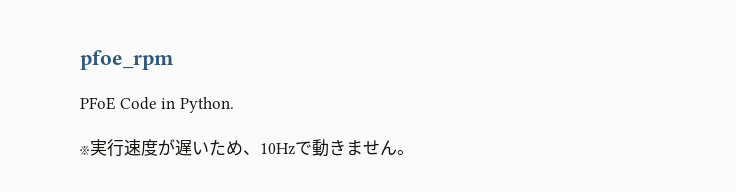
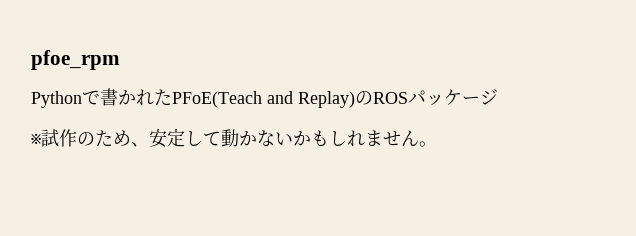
[80,97,234,113] [80,139,346,157] PFoE Code in Python. // ※実行速度が遅いため、10Hzで動き -> [31,88,498,108] [31,128,365,148] Pythonで書かれたPFoE(Teach and Replay)のROSパッケージ // ※試作のため、安定して動かないかもしれ

